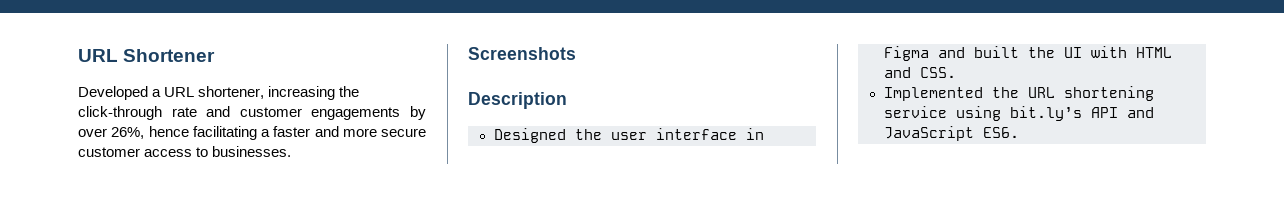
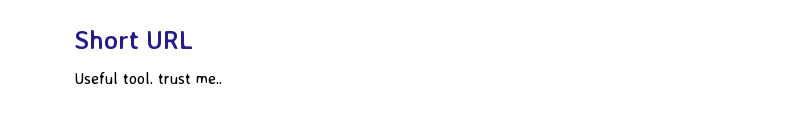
[78,49,216,62] [78,86,360,100] [78,106,426,120] [78,126,426,140] [78,146,292,157] [468,47,576,60] [468,92,567,109] [493,128,764,143] [883,46,1172,61] [883,67,956,78] [883,86,1154,101] [883,106,1154,121] [883,126,1019,141] URL Shortener // Developed a URL shortener, increasing the click-through rate and customer engagements by over 26%, hence facilitating a faster and more secure customer access to businesses. // Screenshots // Description // Designed the user interface in Figma and built the UI with HTML and CSS. // Implemented the URL shortening service using bit.ly’s API and JavaScript ES6. -> [74,30,193,49] [74,72,222,84] Short URL // Useful tool. trust me..

